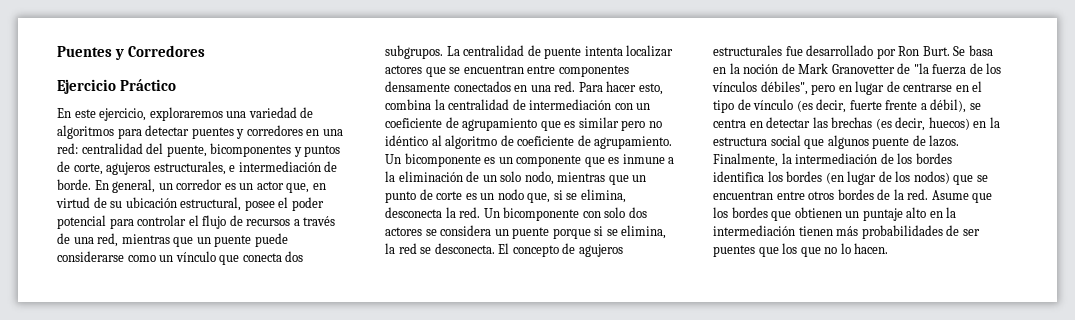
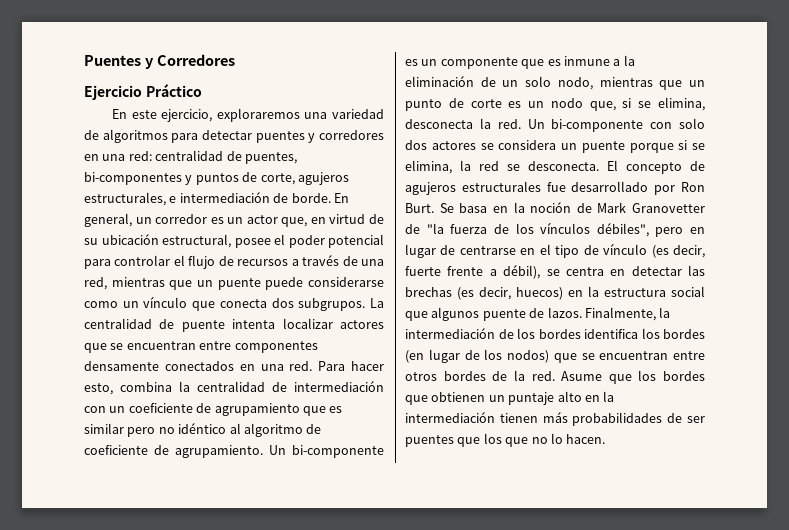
[146,143,292,157] del puente, bicomponentes -> [226,151,297,164] [84,172,182,185] de puentes, bi-componentes
[404,153,481,167] bicomponente -> [292,445,384,458] bi-componente
[503,207,580,221] bicomponente -> [551,119,644,132] bi-componente

